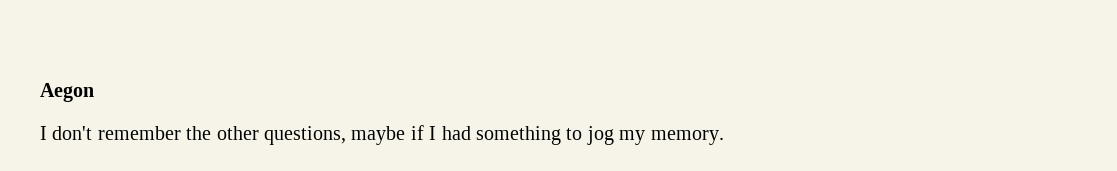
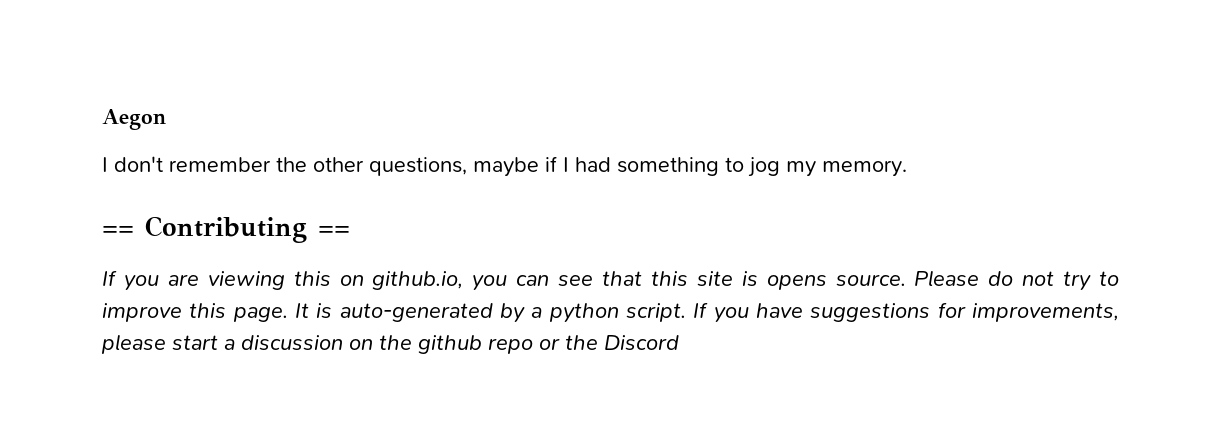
(724, 137) none -> [102,216,350,243] [102,270,1119,291] [102,302,1120,323] [101,334,679,354] // == Contributing == // If you are viewing this on github.io, you can see that this site is opens source. Please do not try to improve this page. It is auto-generated by a python script. If you have suggestions for improvements, please start a discussion on the github repo or the Discord

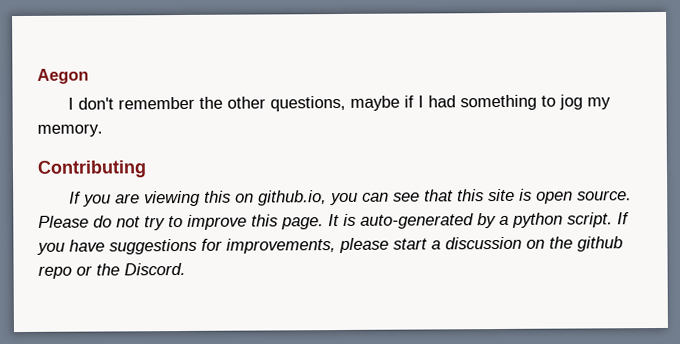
[102,226,134,236] == -> (103, 130) none
[318,226,350,236] == -> (147, 169) none
[766,274,827,290] opens -> [536,191,574,204] open
[604,335,679,350] Discord -> [124,262,186,276] Discord.

